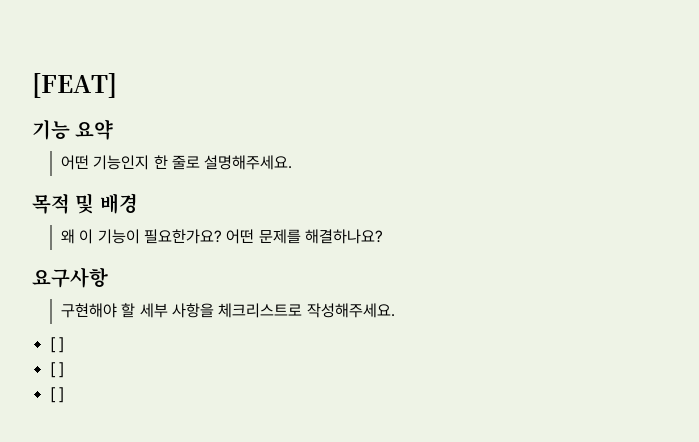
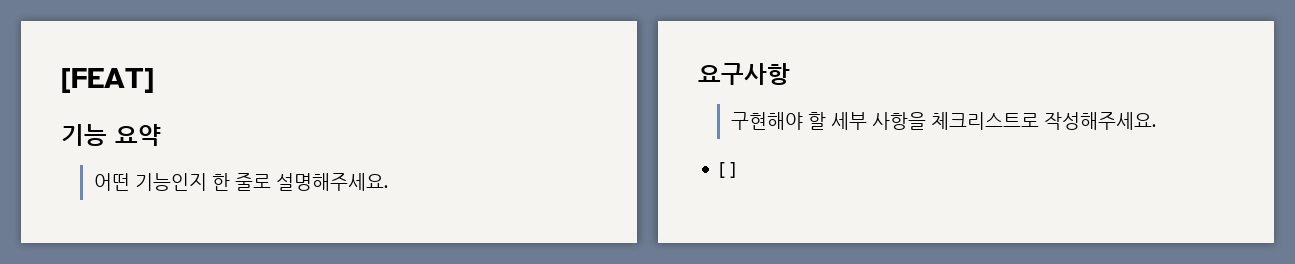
[32,193,138,214] [61,229,384,244] // 목적 및 배경 // 왜 이 기능이 필요한가요? 어떤 문제를 해결하나요? -> (389, 182) none
[49,362,64,378] [49,387,64,403] // [ ] // [ ] -> (737, 170) none

